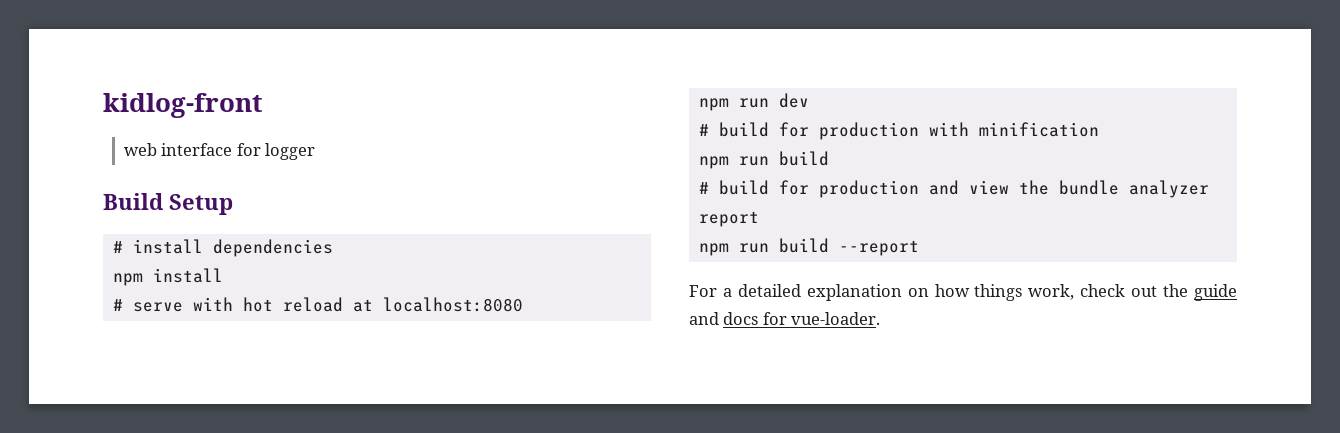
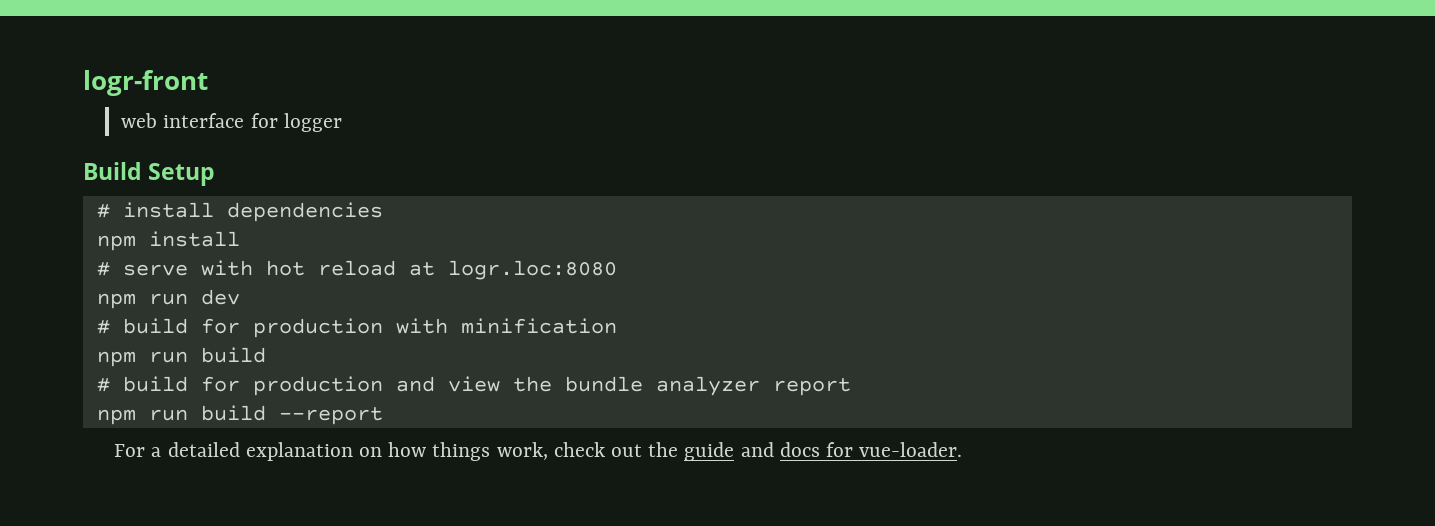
[103,93,263,118] kidlog-front -> [83,70,208,96] logr-front
[382,297,523,312] localhost:8080 -> [447,260,617,280] logr.loc:8080

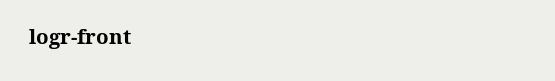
[121,113,342,132] [83,162,216,186] [96,202,383,222] [96,231,240,251] [96,260,617,280] [96,289,240,309] [96,318,617,338] [96,347,266,367] [96,376,851,396] [96,405,383,425] [114,442,963,461] // web interface for logger // Build Setup // # install dependencies // npm install // # serve with hot reload at logr.loc:8080 // npm run dev // # build for production with minification // npm run build // # build for production and view the bundle analyzer report // npm run build --report // For a detailed explanation on how things work, check out the guide and docs for vue-loader. -> (131, 39) none

